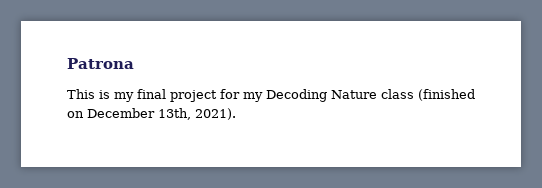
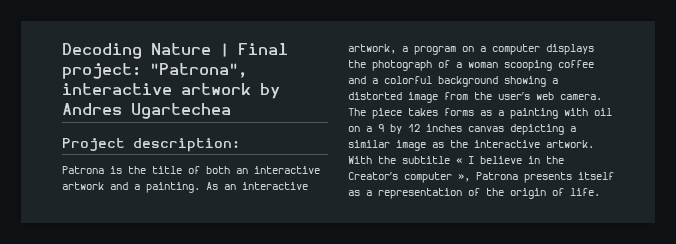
[67,58,134,69] [67,89,475,102] [67,108,236,120] Patrona // This is my final project for my Decoding Nature class (finished on December 13th, 2021). -> [62,43,288,59] [62,63,247,79] [62,83,280,99] [62,103,231,119] [62,138,240,152] [62,166,320,174] [62,182,308,193] [348,44,594,55] [348,60,594,71] [348,76,558,87] [348,92,602,103] [348,108,612,119] [348,124,576,135] [348,140,594,151] [348,156,564,164] [348,172,614,183] [348,188,600,199] Decoding Nature | Final project: "Patrona", interactive artwork by Andres Ugartechea // Project description: // Patrona is the title of both an interactive artwork and a painting. As an interactive artwork, a program on a computer displays the photograph of a woman scooping coffee and a colorful background showing a distorted image from the user’s web camera. The piece takes forms as a painting with oil on a 9 by 12 inches canvas depicting a similar image as the interactive artwork. With the subtitle « I believe in the Creator’s computer », Patrona presents itself as a representation of the origin of life.

